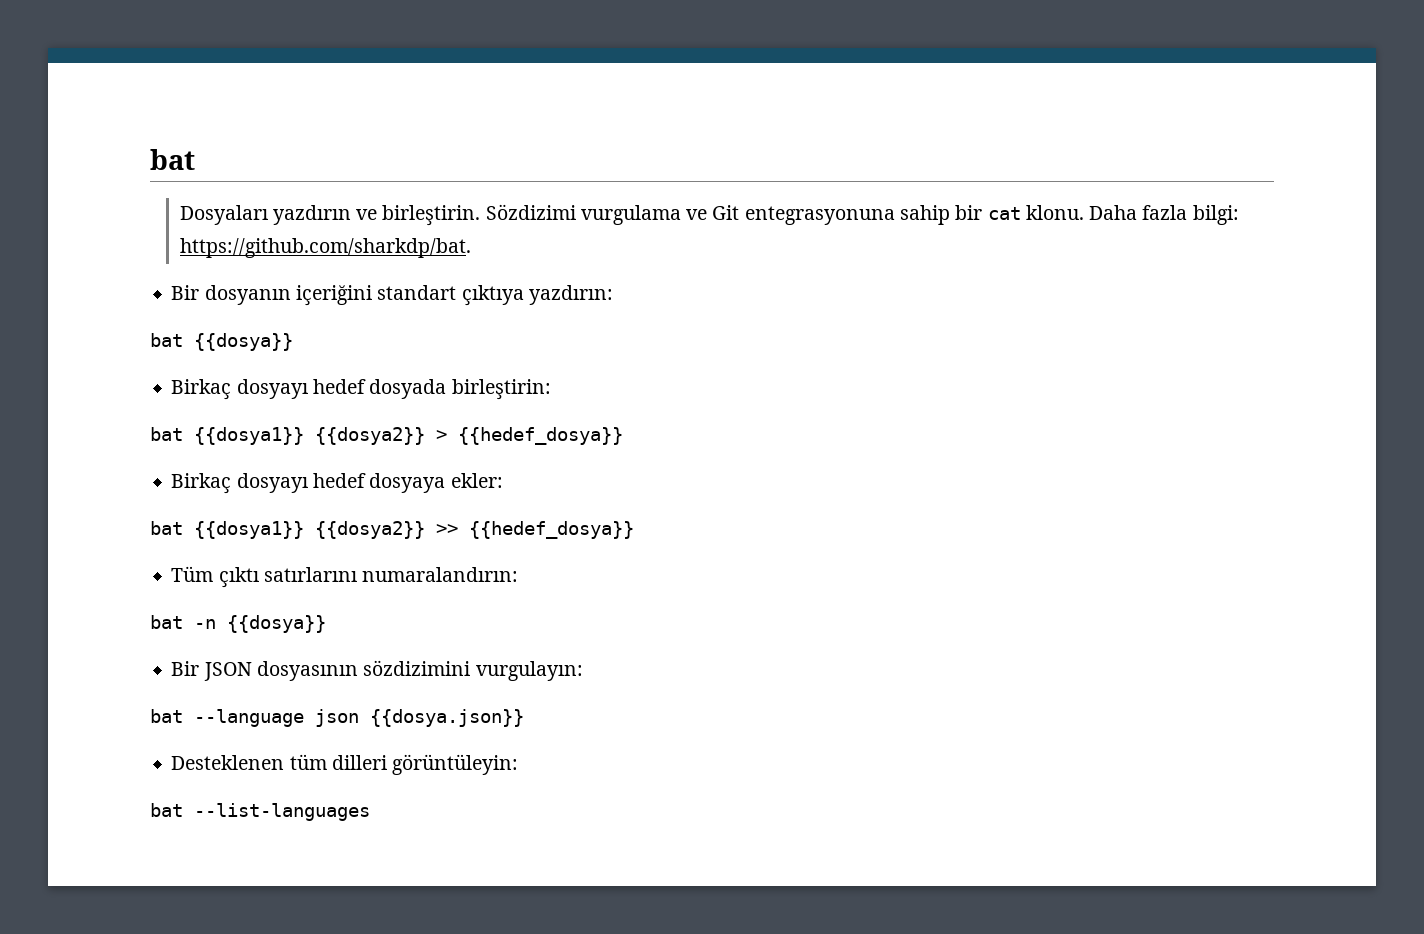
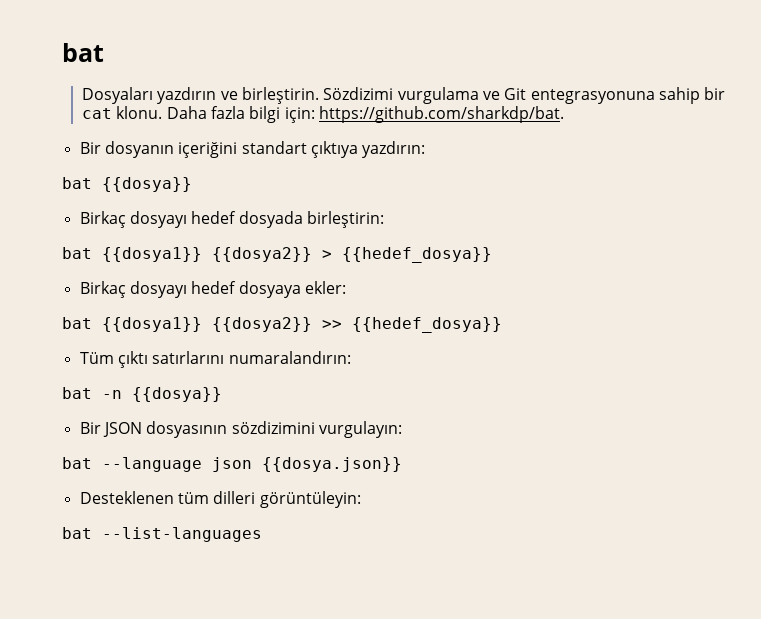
[1192,205,1239,225] bilgi: -> [249,106,315,123] bilgi için:

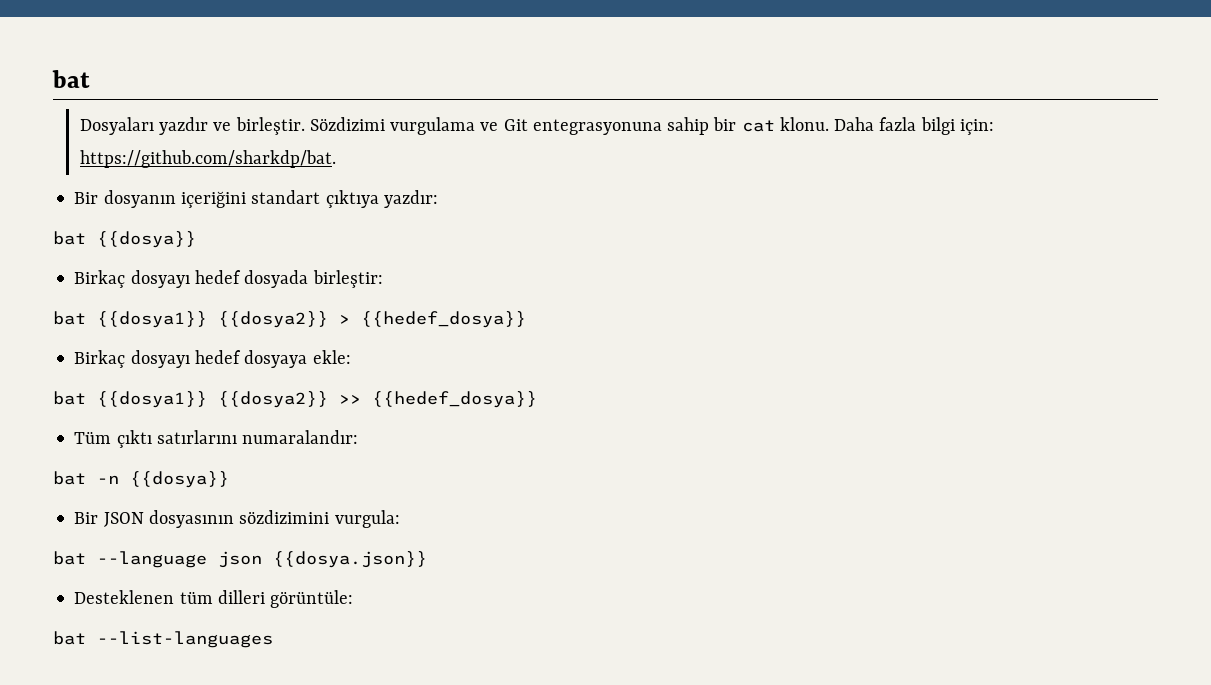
[157,87,319,104] yazdırın ve birleştirin. -> [158,117,305,135] yazdır ve birleştir.
[362,141,426,158] yazdırın: -> [383,190,438,208] yazdır:
[306,211,384,228] birleştirin: -> [312,270,383,288] birleştir:
[304,281,346,294] ekler: -> [312,350,351,364] ekle:
[228,351,351,364] numaralandırın: -> [242,430,359,444] numaralandır:
[318,421,402,438] vurgulayın: -> [334,510,400,528] vurgula:
[259,491,361,508] görüntüleyin: -> [270,590,354,608] görüntüle:

